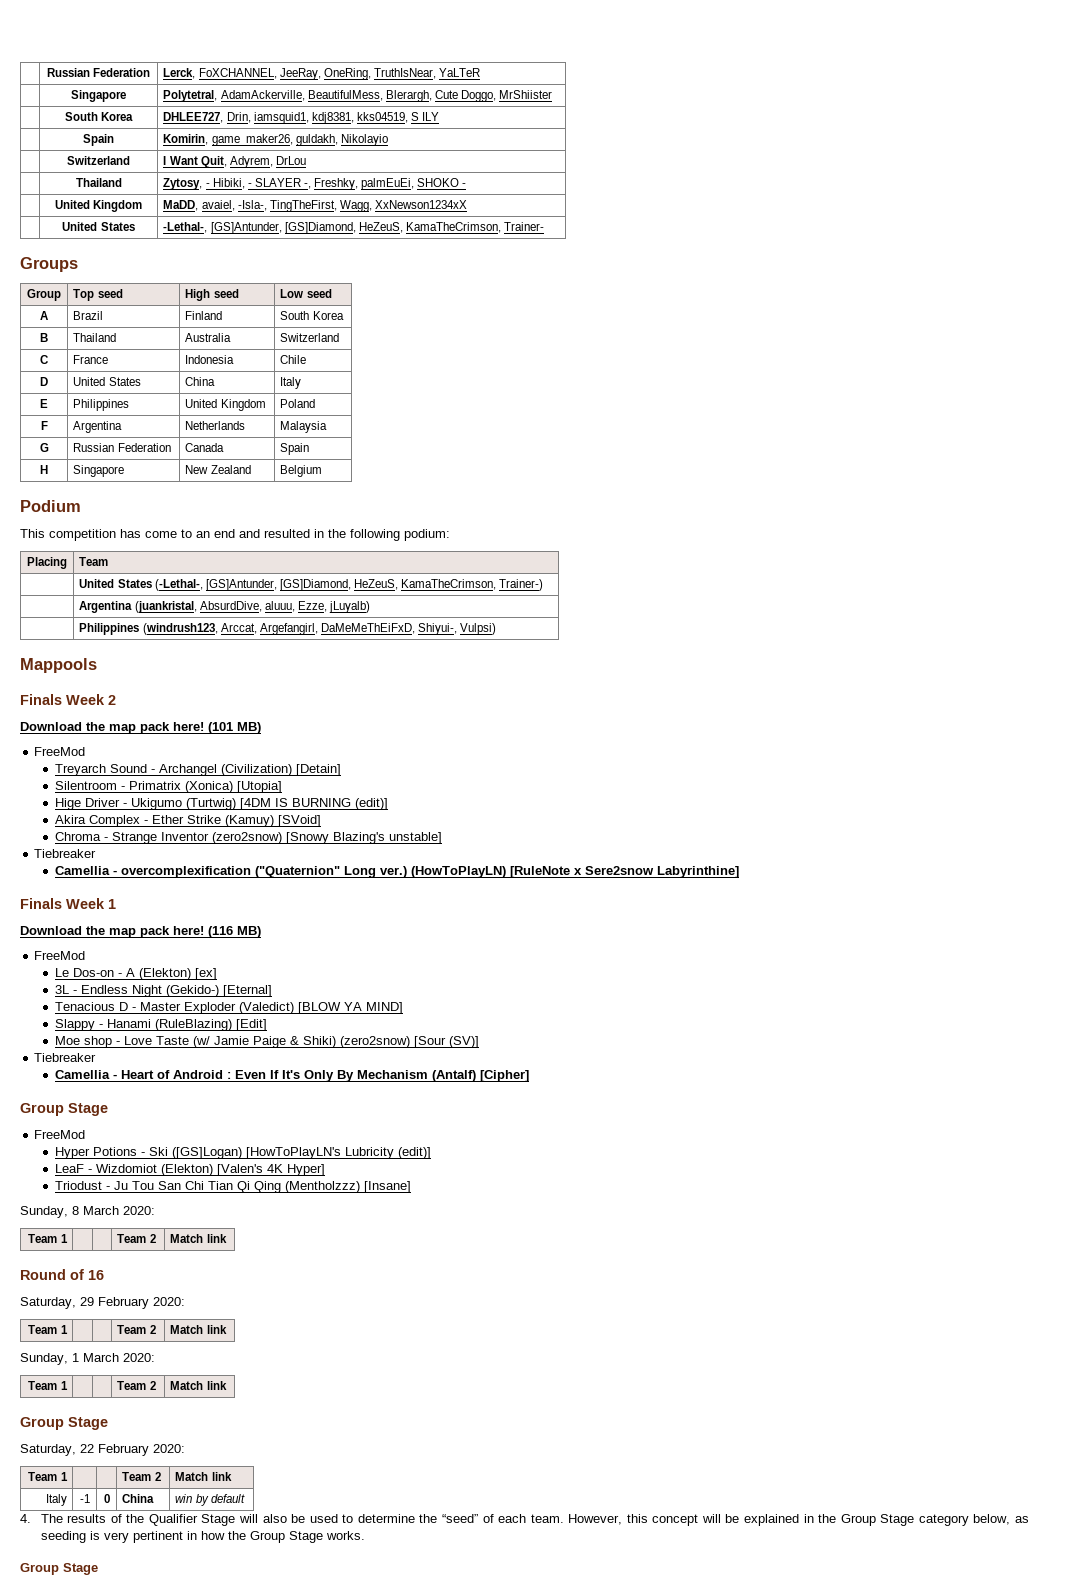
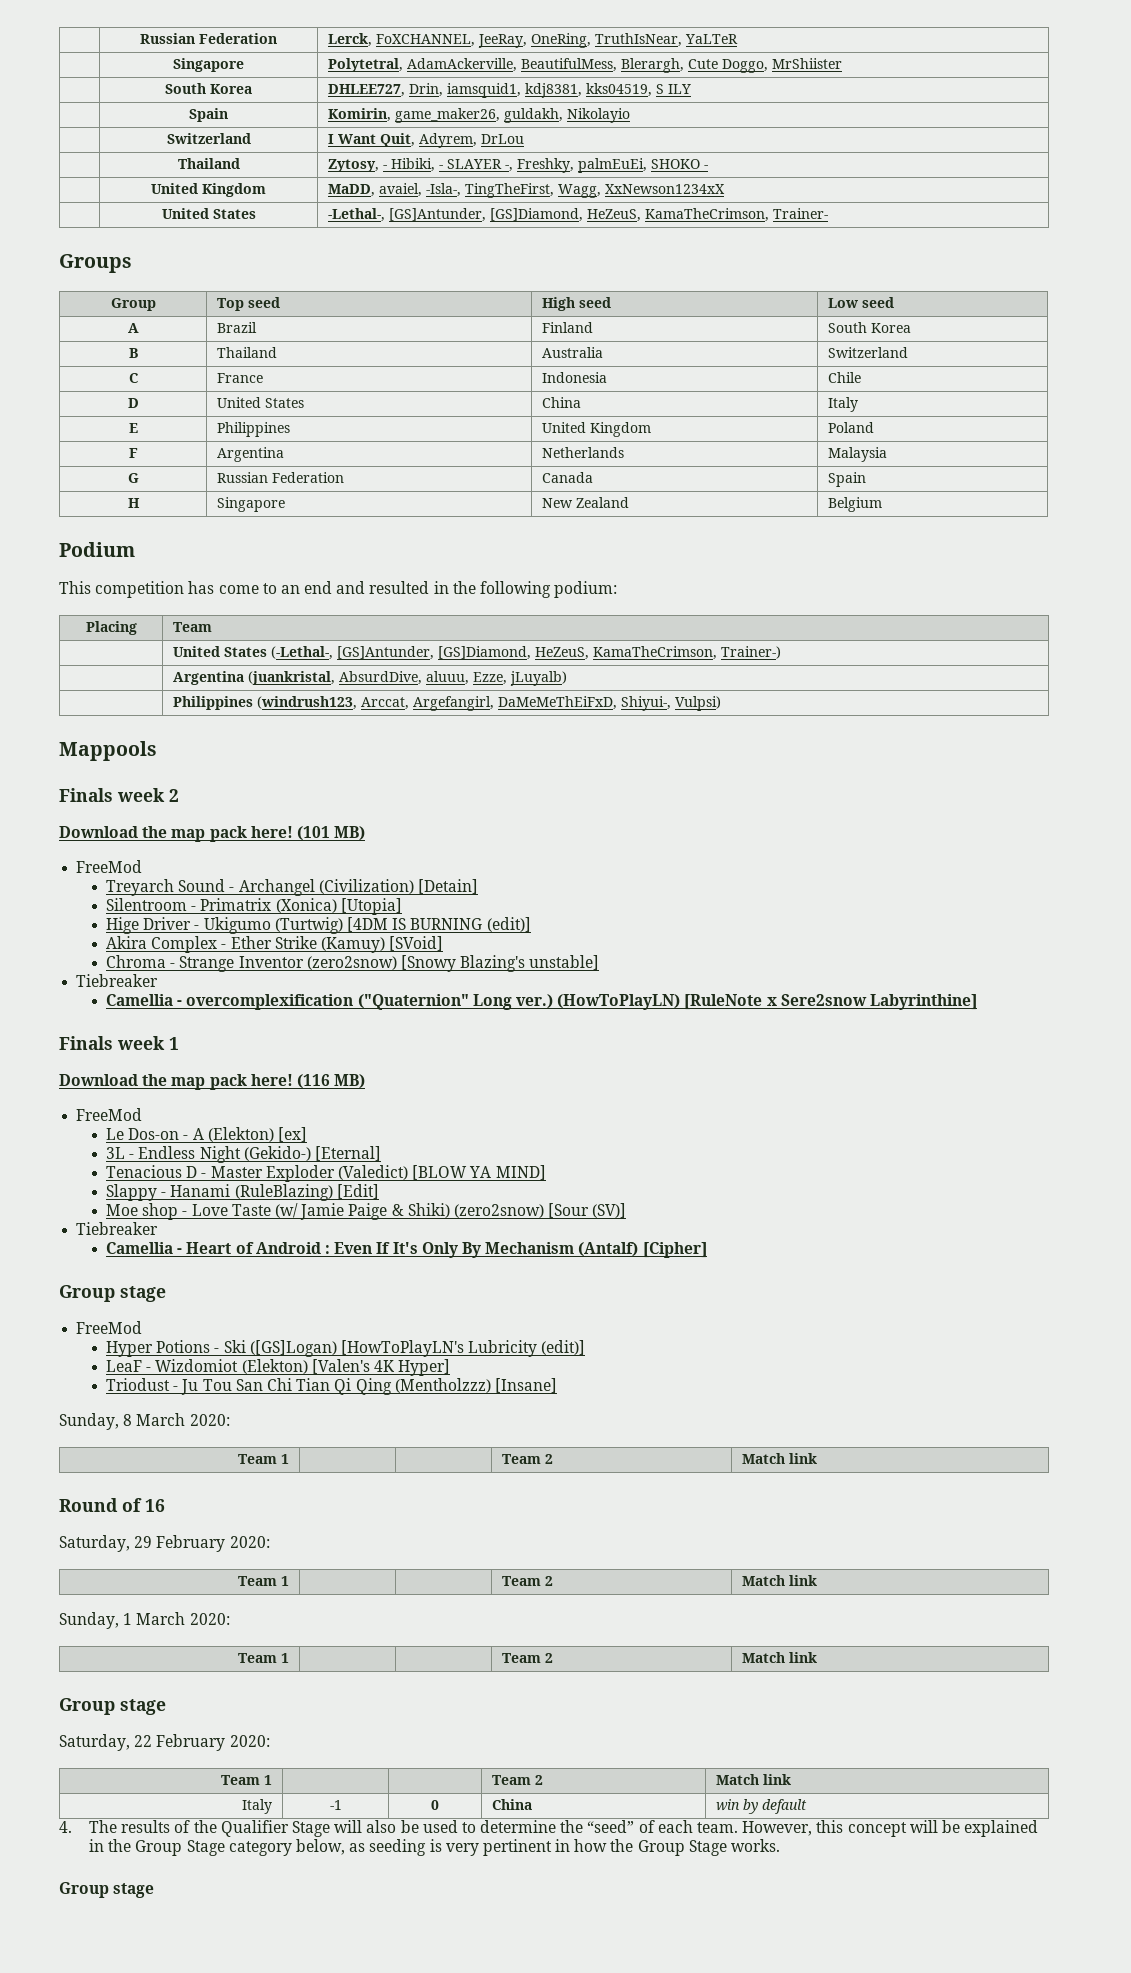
[66,694,105,705] Week -> [117,788,165,802] week
[66,898,105,909] Week -> [117,1036,165,1050] week
[68,1103,108,1116] Stage -> [120,1286,166,1302] stage
[68,1417,108,1430] Stage -> [120,1699,166,1715] stage
[63,1563,98,1575] Stage -> [113,1883,155,1898] stage

